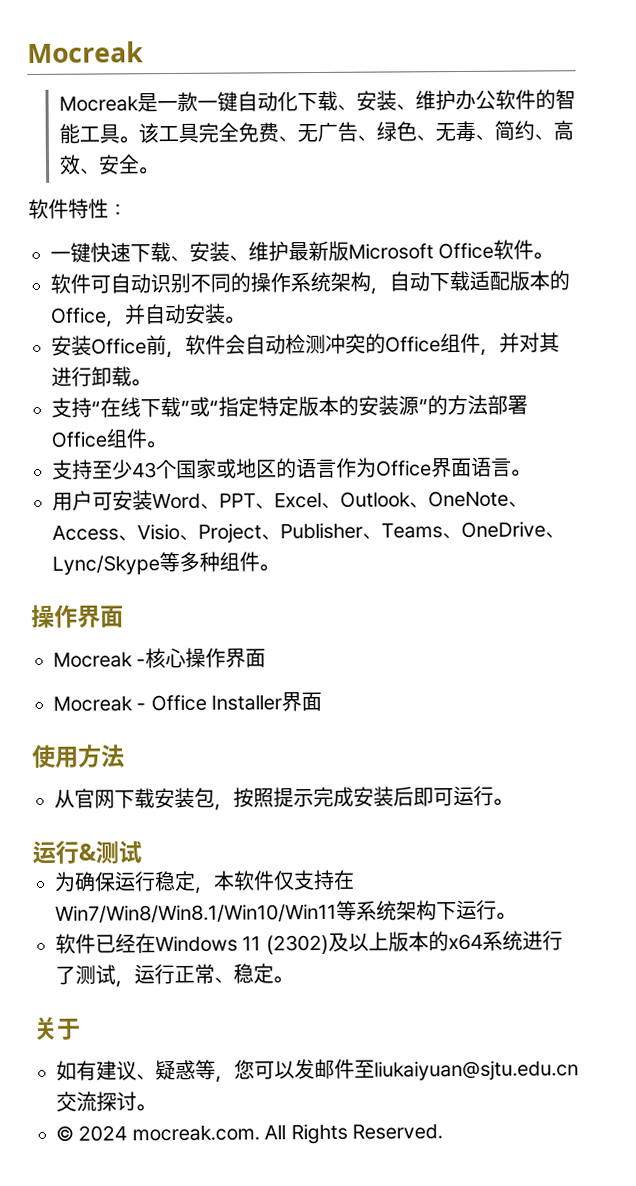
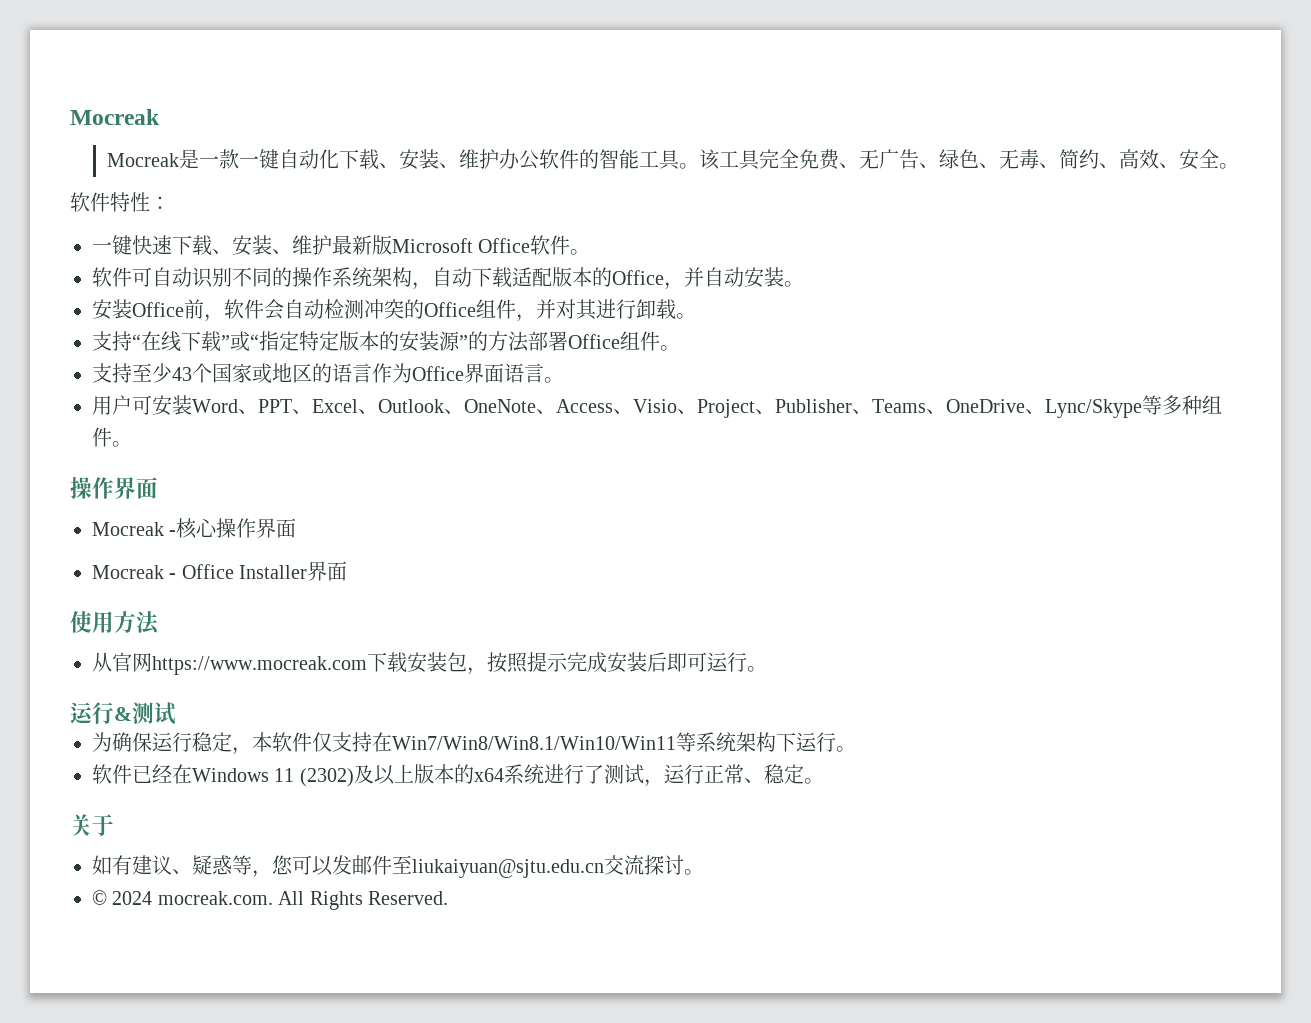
(115, 799) none -> [152,656,367,675] https://www.mocreak.com

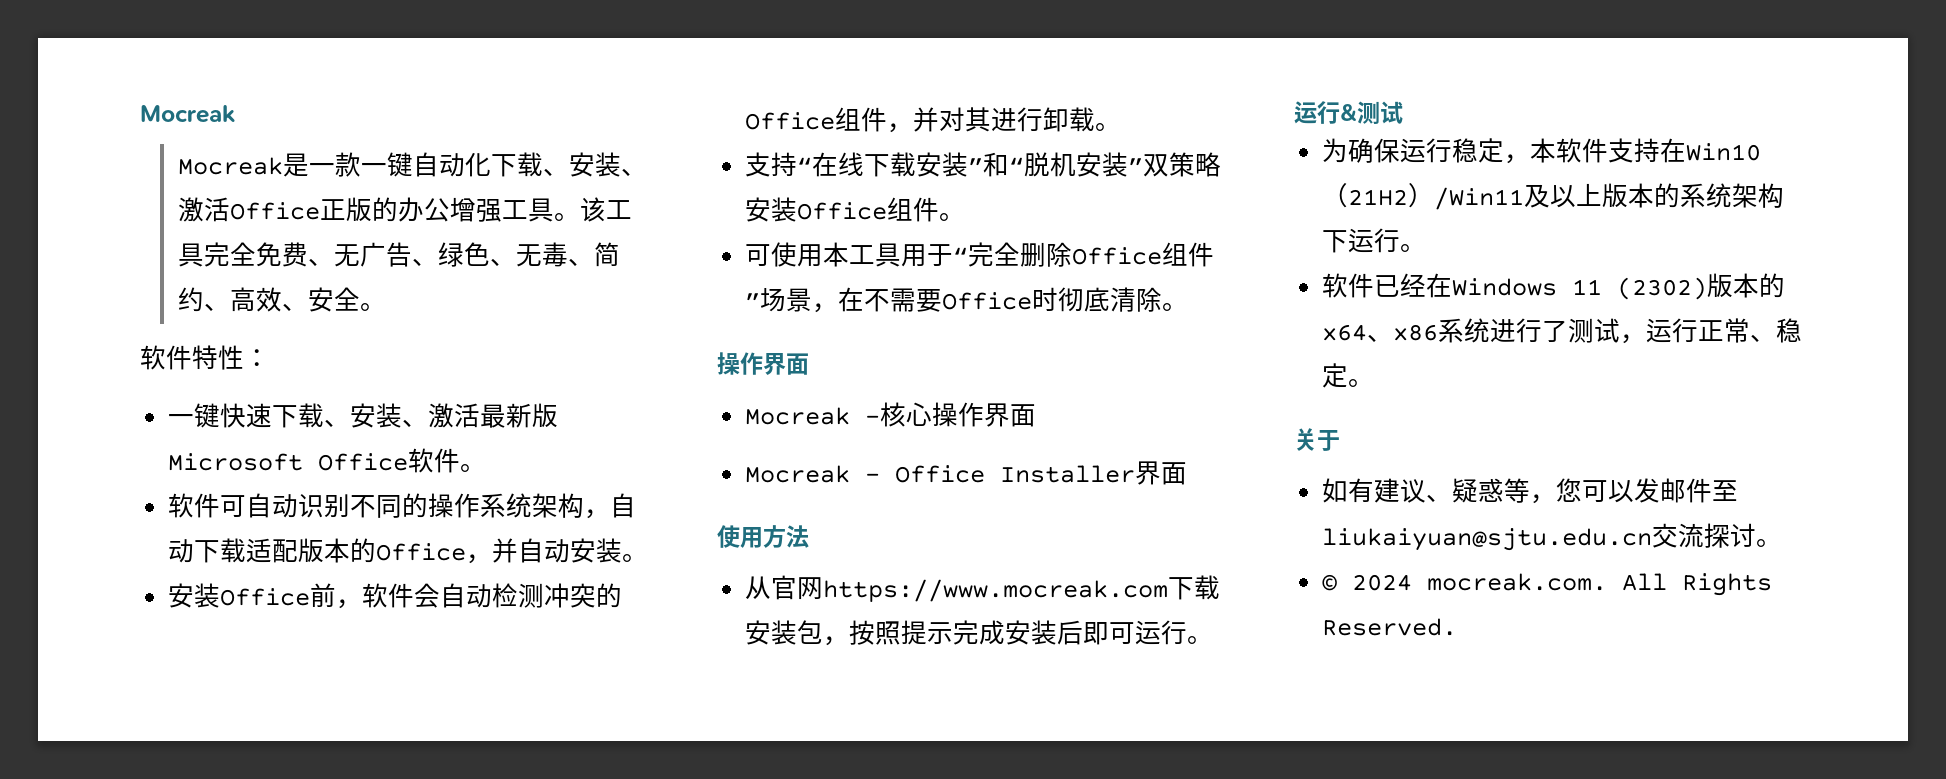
[459,149,640,170] 维护办公软件的智能 -> [178,197,503,222] 激活Office正版的办公增强
[292,235,332,255] 维护 -> [428,403,481,428] 激活
[221,331,680,352] [92,363,564,384] [92,395,1222,418] [92,427,112,447] ”或“指定特定版本的安装源”的方法部署Office组件。 // 支持至少43个国家或地区的语言作为Office界面语言。 // 用户可安装Word、PPT、Excel、Outlook、OneNote、Access、Visio、Project、Publisher、Teams、OneDrive、Lync/Skype等多种组件 -> [916,152,1222,177] [745,197,966,222] [745,242,1215,267] [745,287,1163,313] 安装”和“脱机安装”双策略安装Office组件。 // 可使用本工具用于“完全删除Office组件”场景，在不需要Office时彻底清除
[312,732,696,752] 仅支持在Win7/Win8/Win8.1/Win10/Win11等 -> [1608,138,1762,163] [1322,183,1681,210] 支持在Win10（21H2）/Win11及以上版本的
[353,764,414,785] 及以上 -> (1708, 288) none
(504, 775) none -> [1367,324,1439,342] 、x86

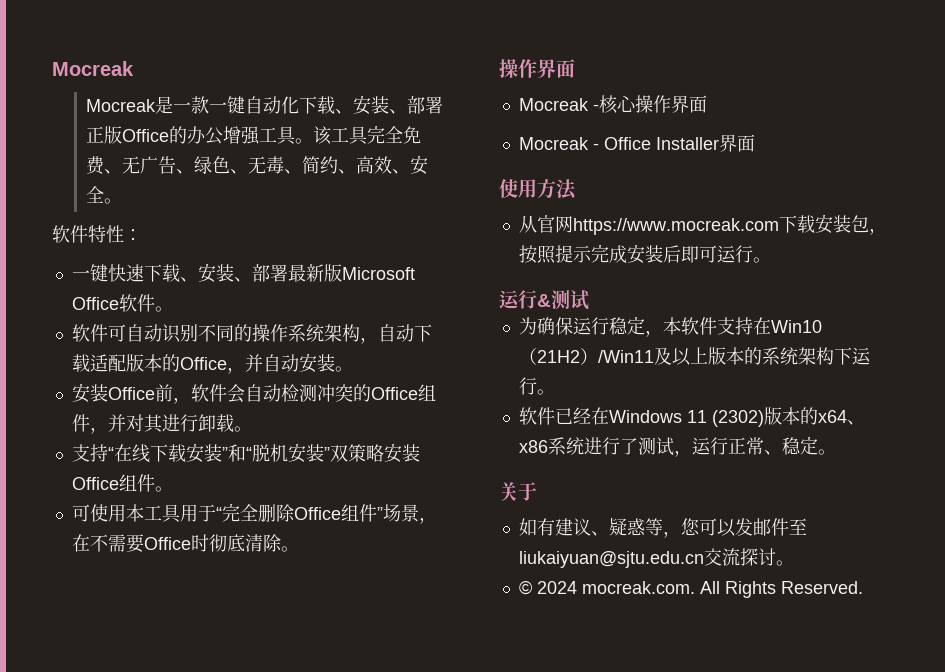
[178,197,373,222] 激活Office正版 -> [407,96,444,114] [86,126,170,144] 部署正版Office
[428,403,481,428] 激活 -> [251,264,288,282] 部署

